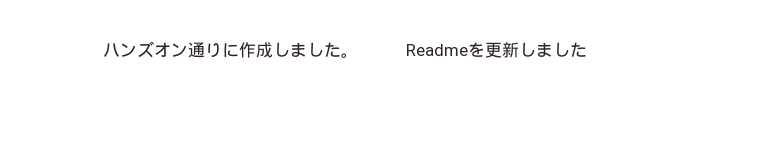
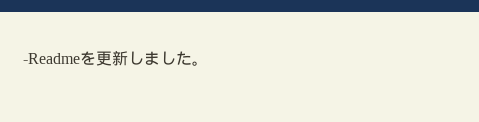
[102,41,468,58] ハンズオン通りに作成しました。Readme -> [23,53,80,64] -Readme
(587, 49) none -> [192,61,208,66] 。

